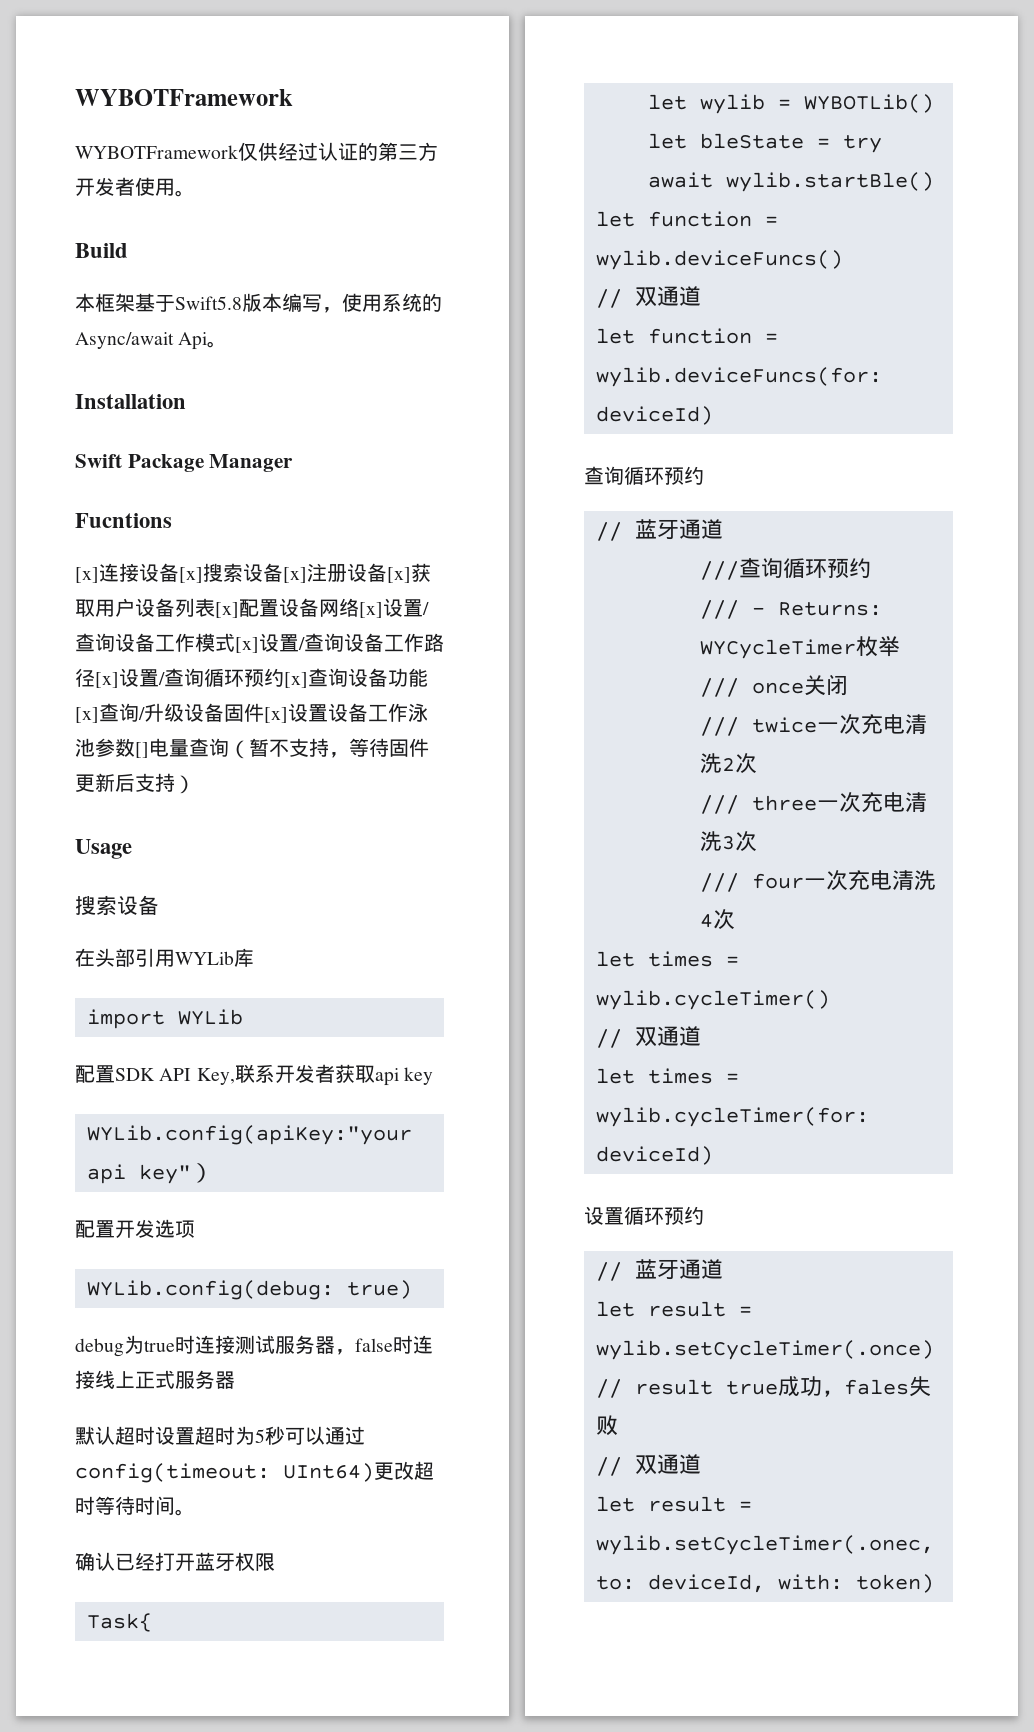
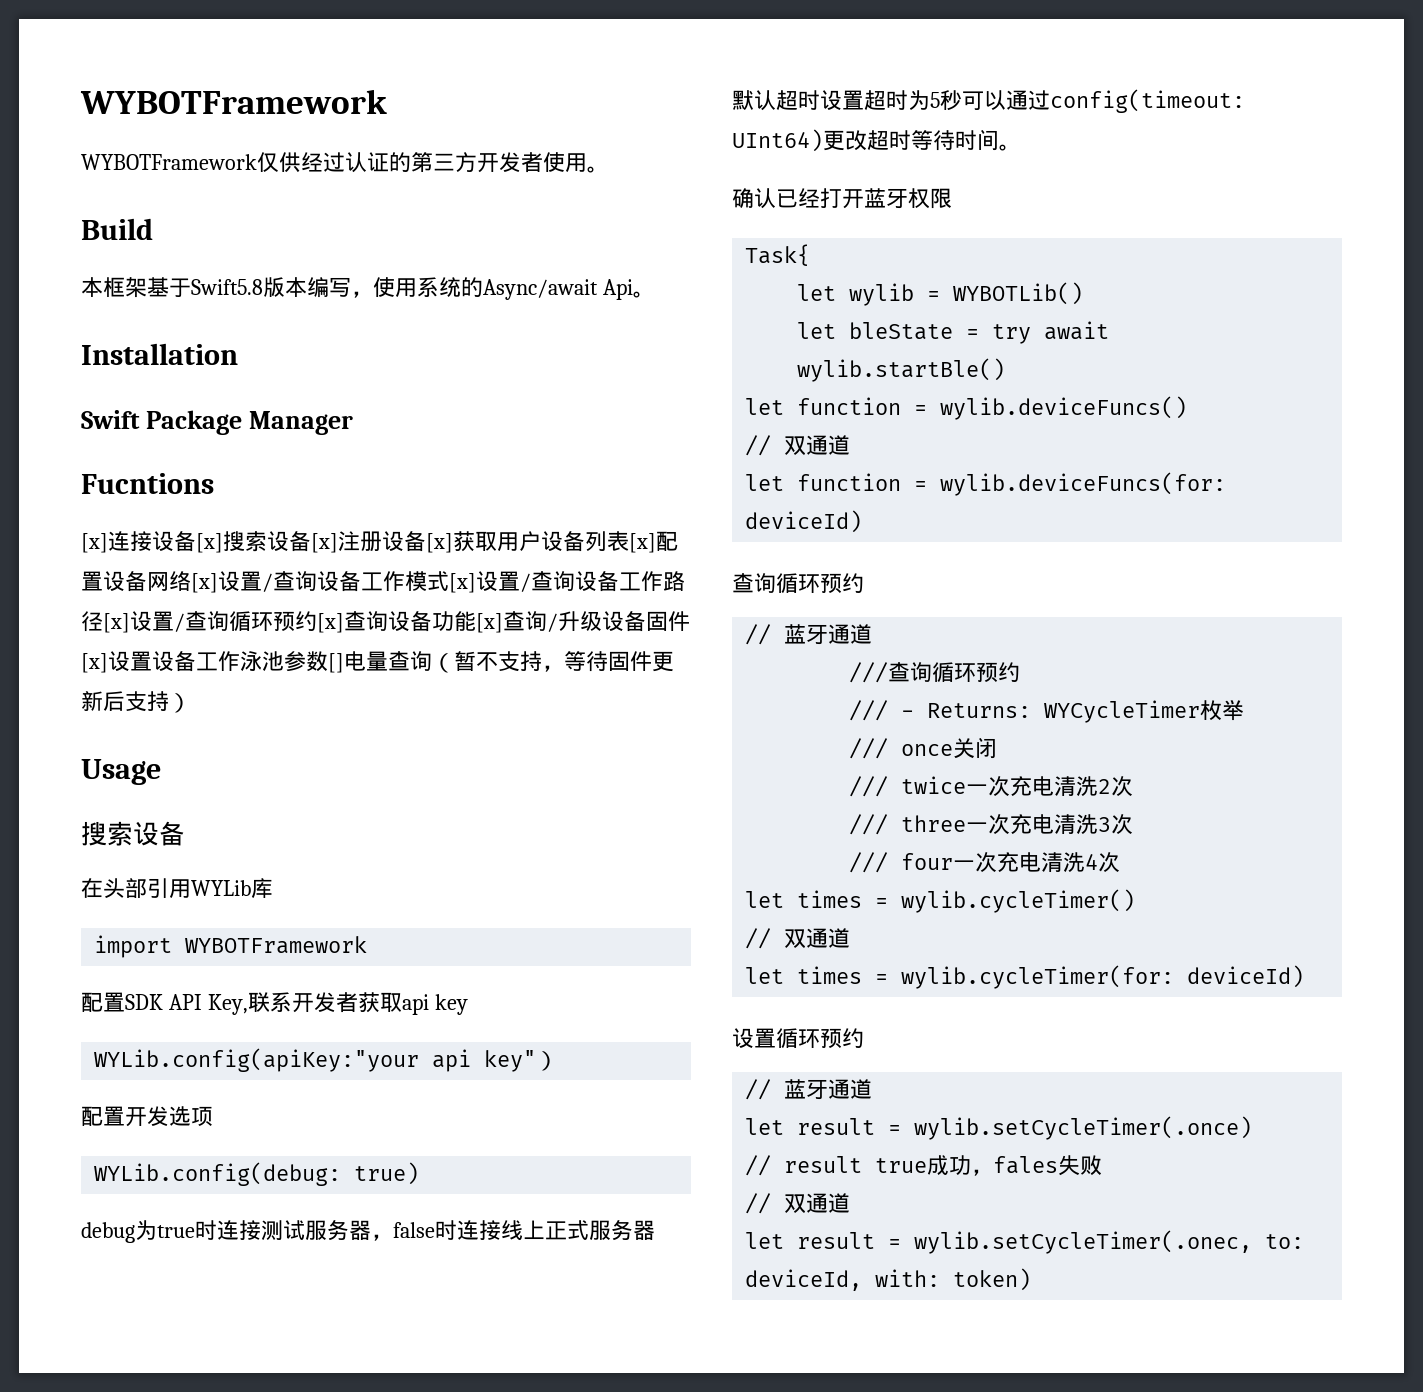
[177,1009,243,1025] WYLib -> [185,936,368,954] WYBOTFramework

